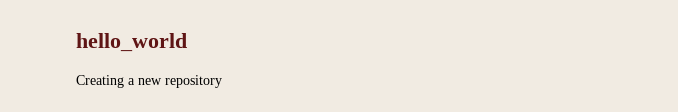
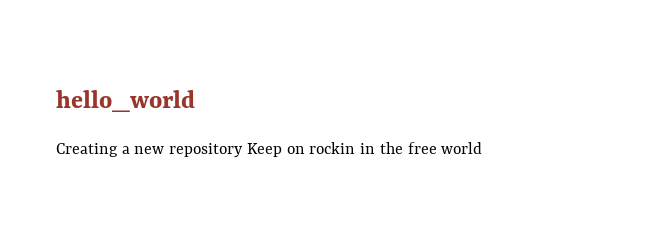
(222, 81) none -> [246,142,483,157] Keep on rockin in the free world

